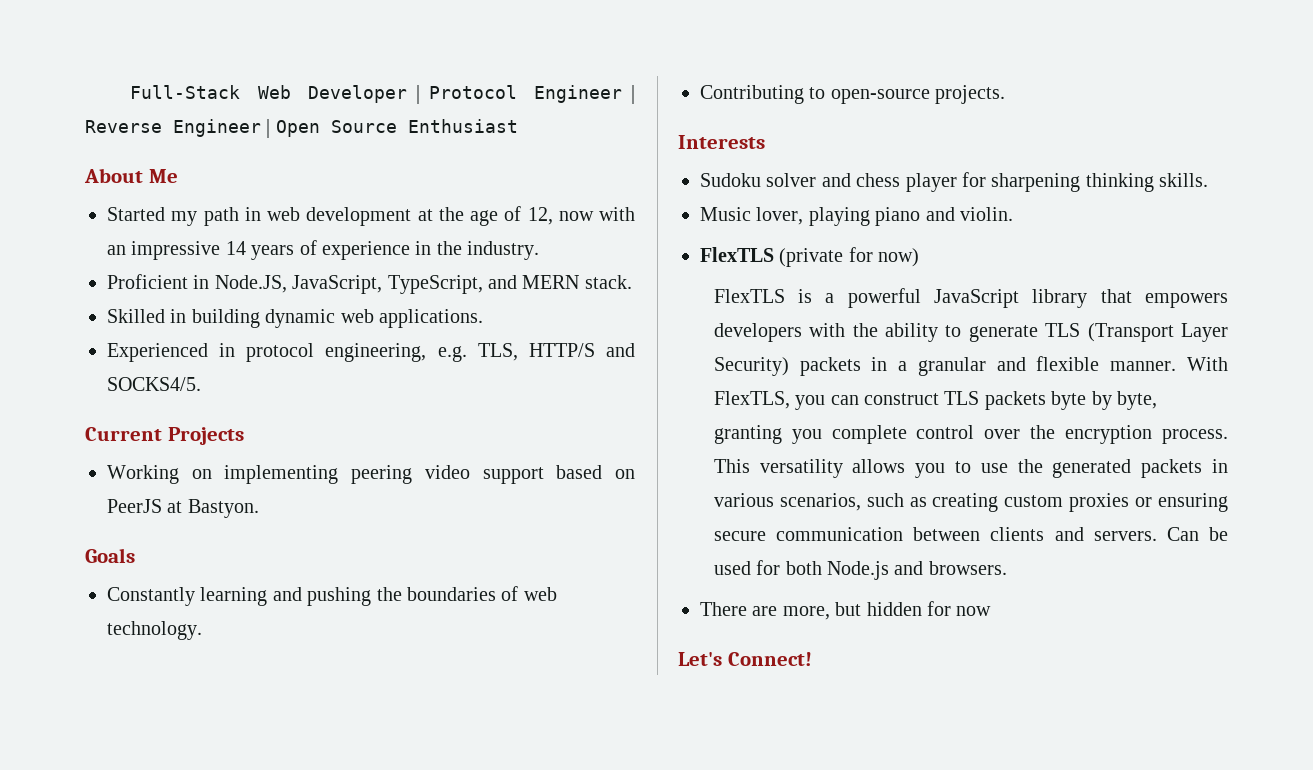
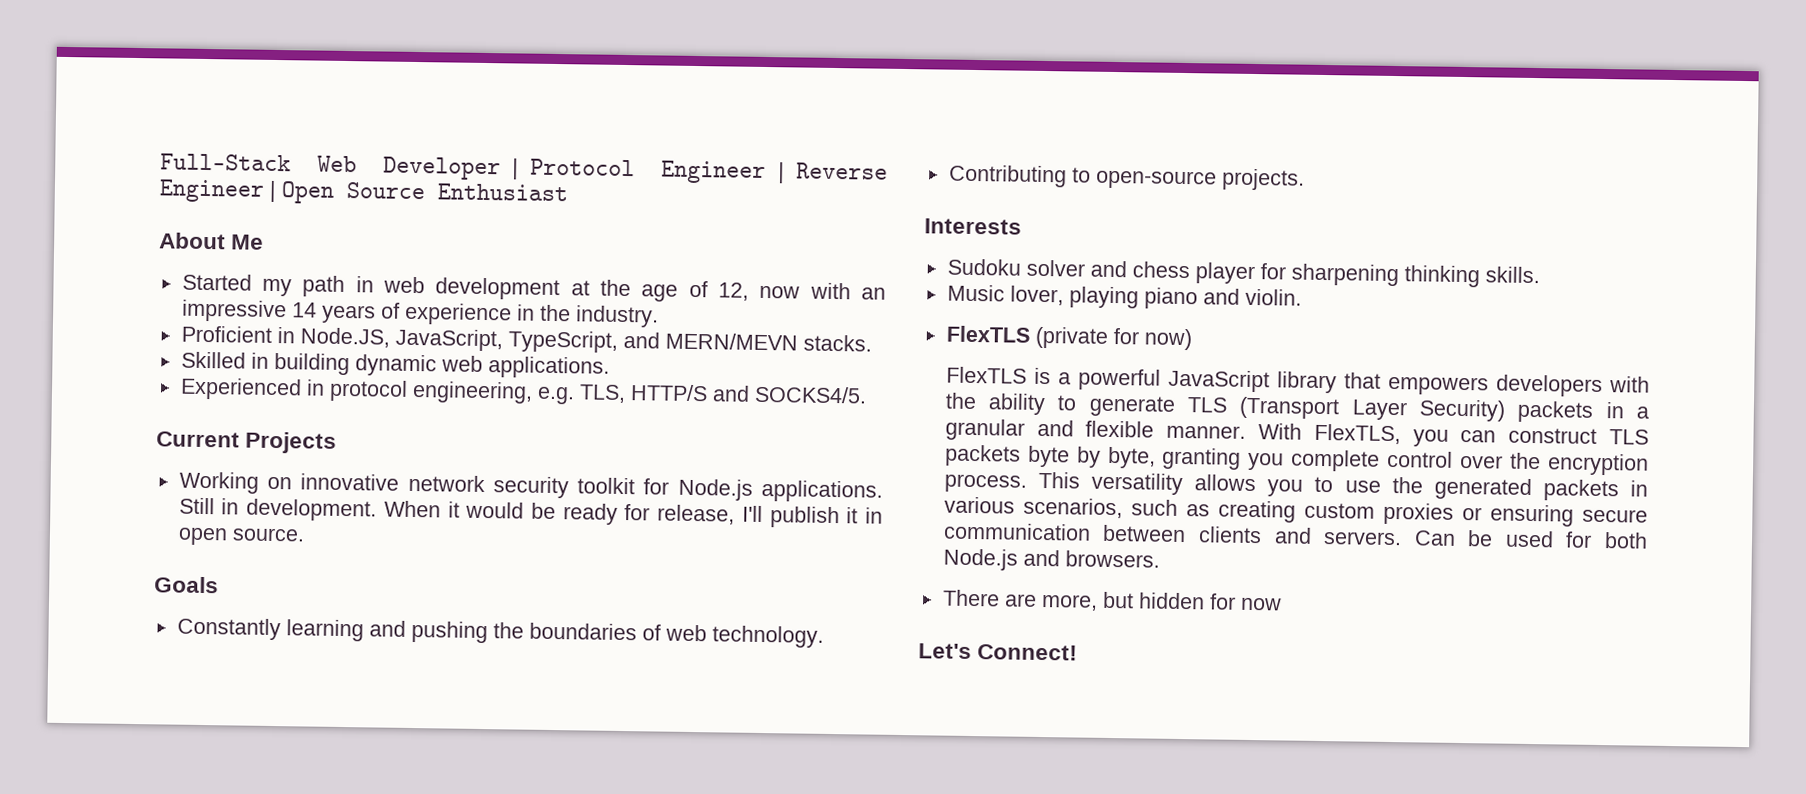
[522,275,632,289] MERN stack. -> [664,332,872,352] MERN/MEVN stacks.
[224,465,635,484] [107,499,259,518] implementing peering video support based on PeerJS at Bastyon. -> [300,473,883,503] [178,497,883,529] [177,527,305,546] innovative network security toolkit for Node.js applications. Still in development. When it would be ready for release, I'll publish it in open source.

